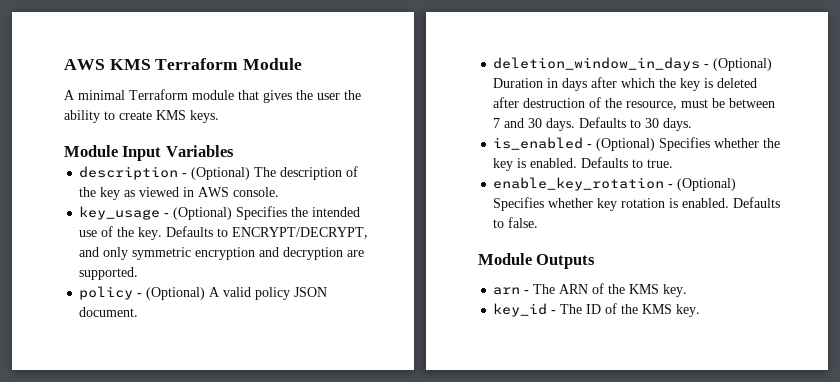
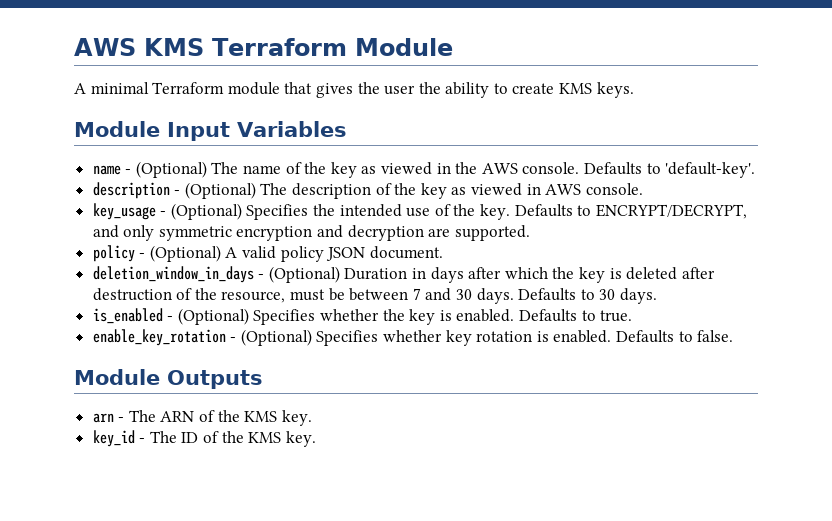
(234, 151) none -> [92,161,756,178] // name - (Optional) The name of the key as viewed in the AWS console. Defaults to 'default-key'.

